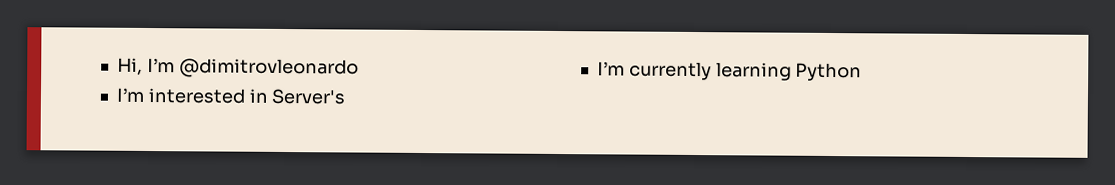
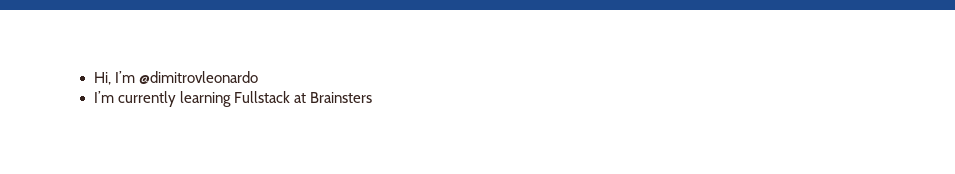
[115,87,347,105] // I’m interested in Server's -> (258, 77) none
[795,62,863,82] Python -> [233,91,372,103] Fullstack at Brainsters

